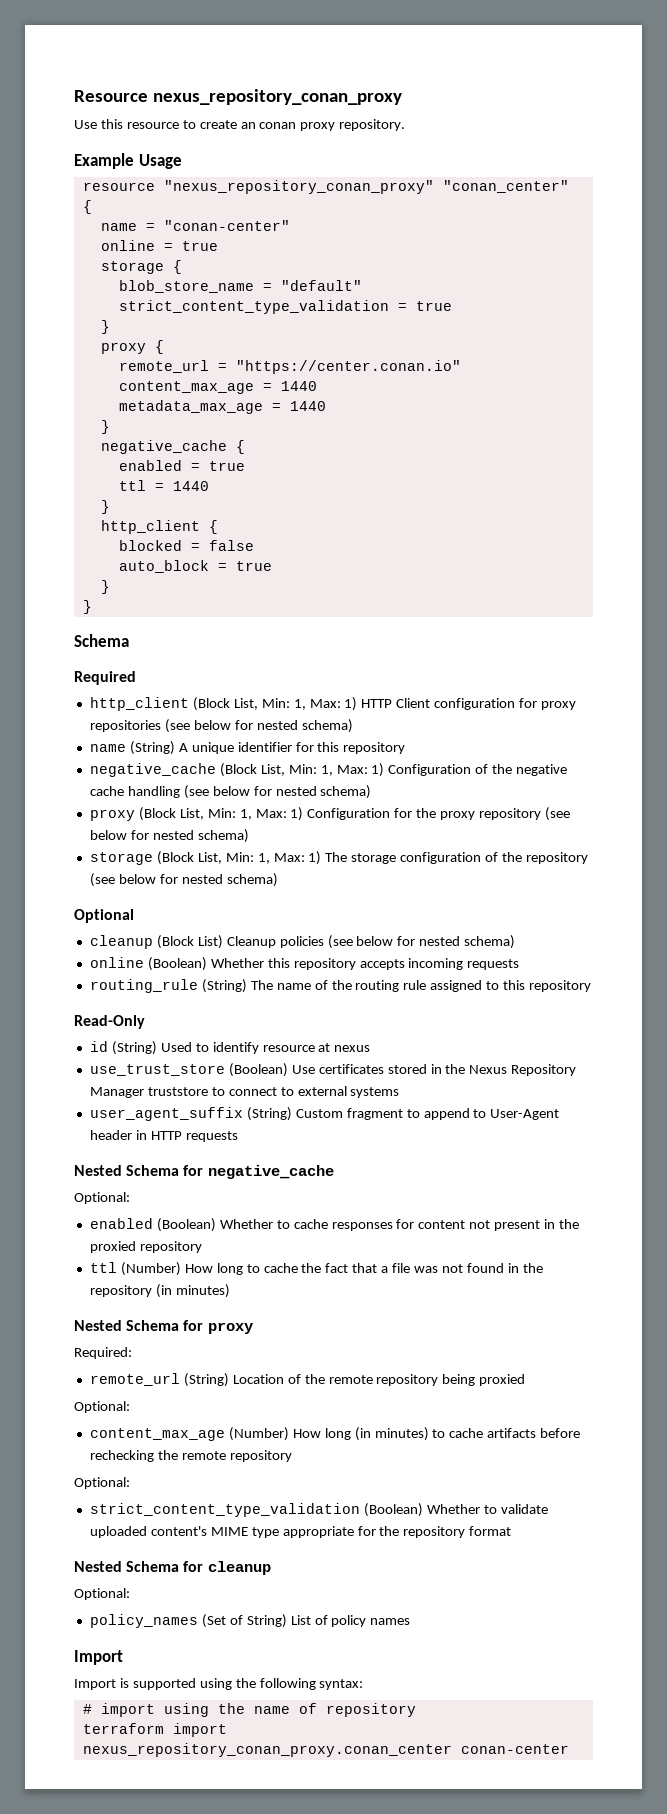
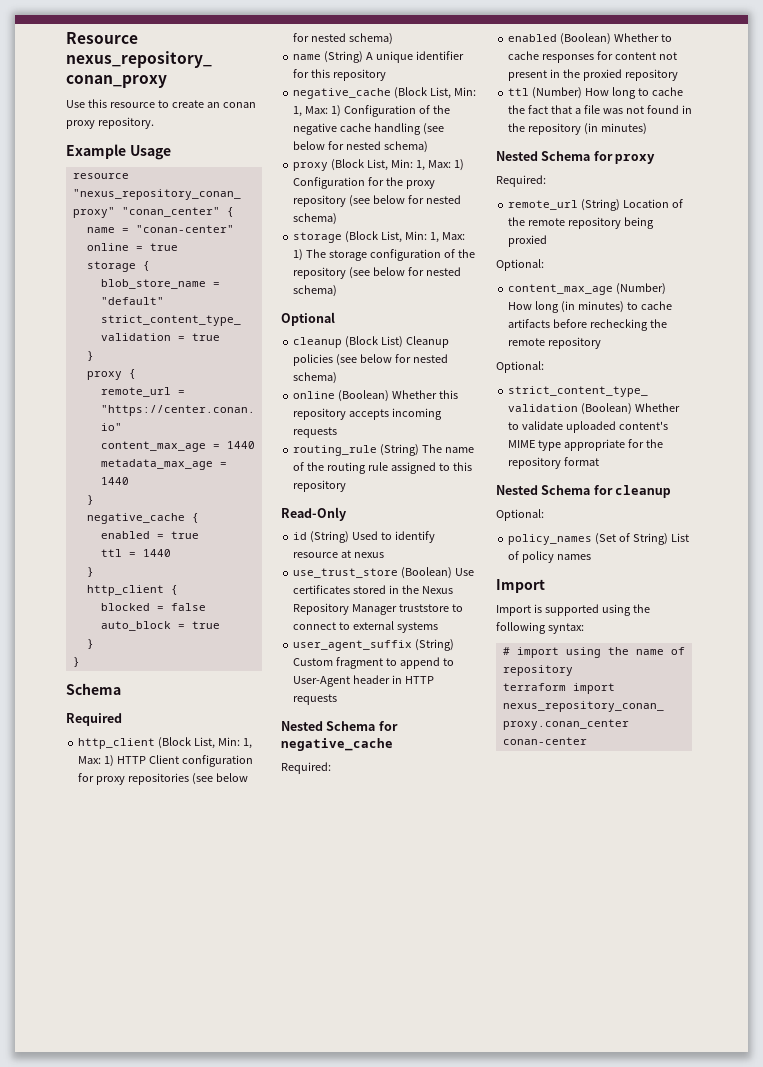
[74,1192,130,1204] Optional: -> [281,762,331,774] Required:

